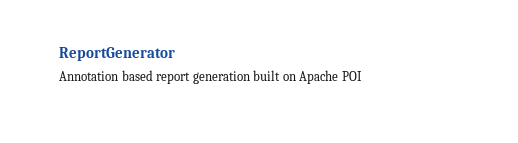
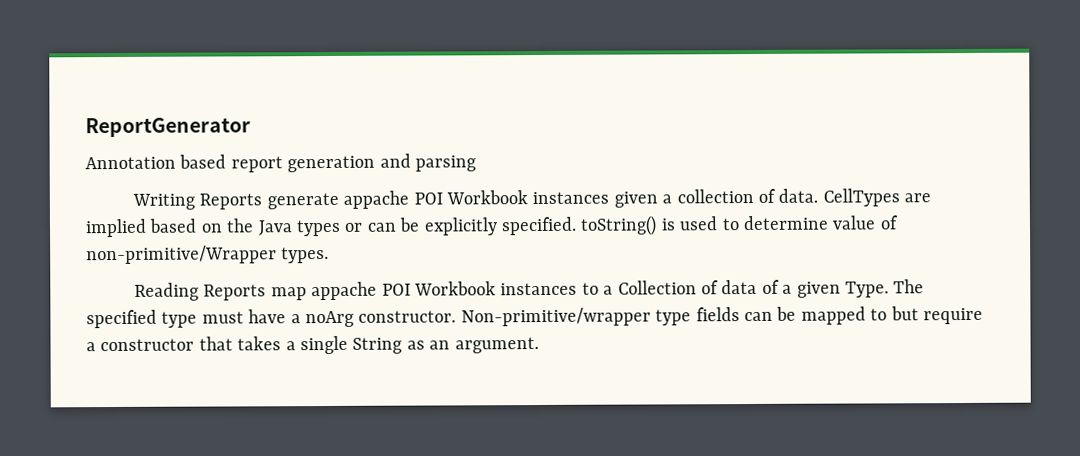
[253,70,362,84] built on Apache POI -> [379,153,476,172] [132,188,932,210] [85,215,899,238] [86,245,330,265] [134,279,925,301] [86,306,983,329] [86,335,539,355] and parsing // Writing Reports generate appache POI Workbook instances given a collection of data. CellTypes are implied based on the Java types or can be explicitly specified. toString() is used to determine value of non-primitive/Wrapper types. // Reading Reports map appache POI Workbook instances to a Collection of data of a given Type. The specified type must have a noArg constructor. Non-primitive/wrapper type fields can be mapped to but require a constructor that takes a single String as an argument.

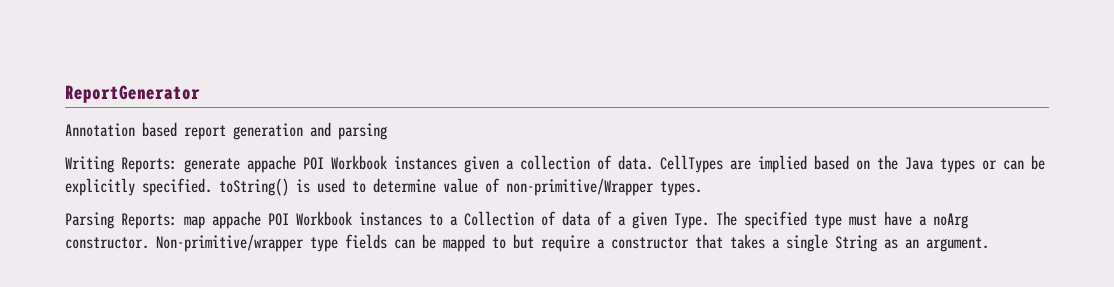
[199,193,263,210] Reports -> [121,157,177,173] Reports:
[134,282,267,301] Reading Reports -> [65,212,177,229] Parsing Reports:

